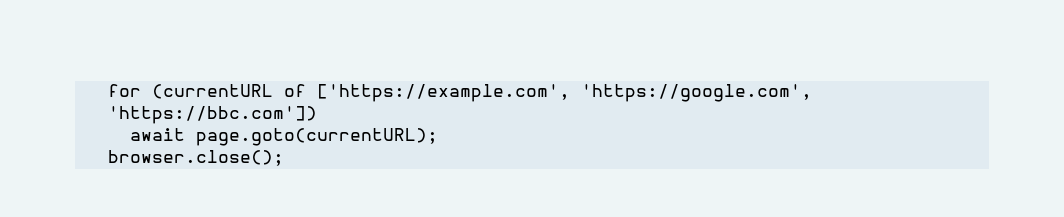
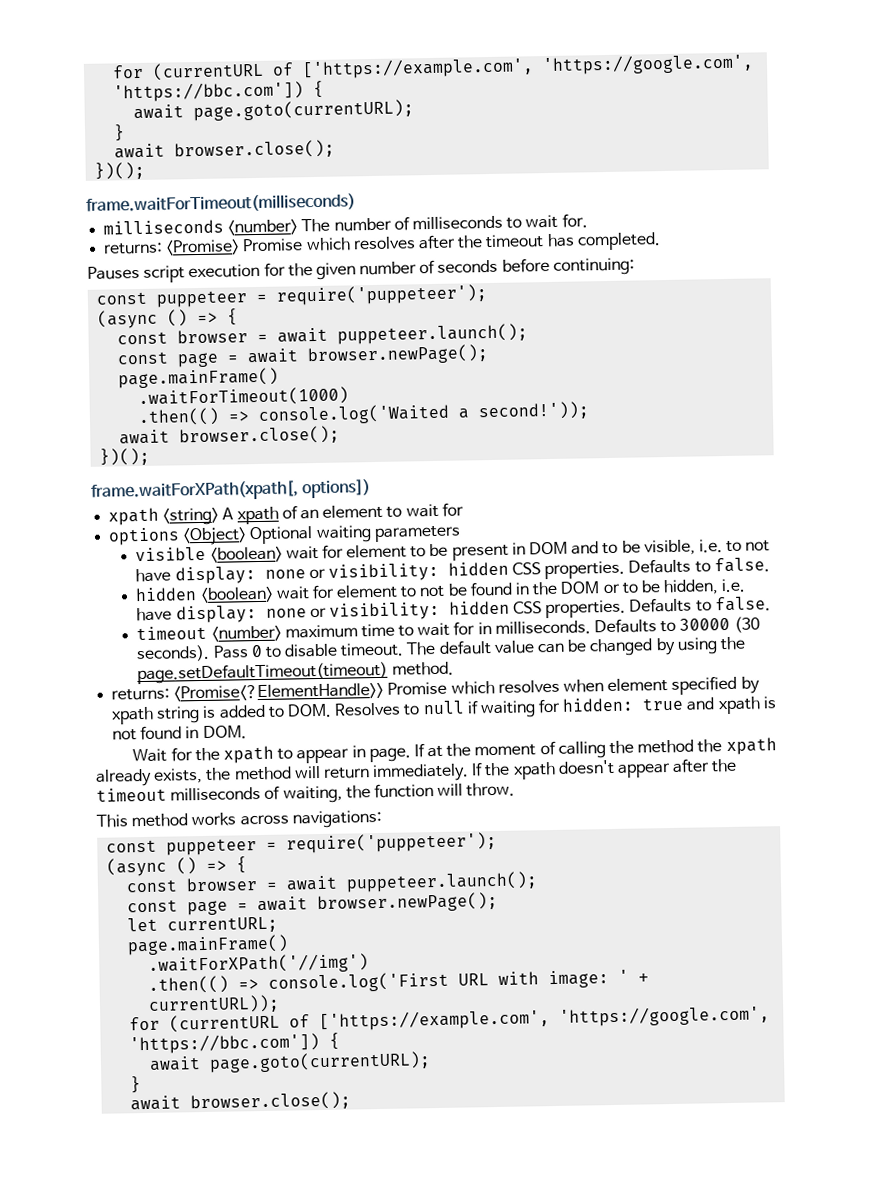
[107,84,812,102] [107,106,317,124] [129,128,438,146] [107,150,284,166] for (currentURL of ['https://example.com', 'https://google.com', 'https://bbc.com']) // await page.goto(currentURL); // browser.close(); -> [112,53,755,81] [113,80,325,103] [133,99,415,122] [113,124,126,142] [114,139,336,160] [94,161,146,180] [86,193,356,214] [103,213,588,236] [103,232,661,256] [87,257,635,283] [96,284,489,308] [97,308,239,329] [117,323,529,345] [117,344,490,368] [118,367,280,389] [138,386,350,408] [138,401,591,427] [119,425,341,446] [99,447,151,466] [91,479,372,502] [108,502,464,526] [108,525,461,546] [135,539,771,563] [135,557,770,585] [135,578,747,604] [136,596,771,624] [136,616,760,642] [136,636,745,663] [137,661,454,685] [111,675,760,702] [111,696,777,725] [112,725,247,741] [132,737,777,764] [95,758,738,787] [96,782,516,804] [96,809,382,829] [106,831,498,856] [106,856,248,877] [126,871,539,893] [127,891,499,916] [127,916,279,934] [127,934,290,956] [148,953,370,975] [148,969,650,994] [148,994,281,1014] [129,1005,771,1033] [129,1032,341,1055] [149,1051,432,1073] [130,1076,142,1094] [130,1091,352,1112] for (currentURL of ['https://example.com', 'https://google.com', 'https://bbc.com']) { // await page.goto(currentURL); // } // await browser.close(); // })(); // frame.waitForTimeout(milliseconds) // milliseconds <number> The number of milliseconds to wait for. // returns: <Promise> Promise which resolves after the timeout has completed. // Pauses script execution for the given number of seconds before continuing: // const puppeteer = require('puppeteer'); // (async () => { // const browser = await puppeteer.launch(); // const page = await browser.newPage(); // page.mainFrame() // .waitForTimeout(1000) // .then(() => console.log('Waited a second!')); // await browser.close(); // })(); // frame.waitForXPath(xpath[, options]) // xpath <string> A xpath of an element to wait for // options <Object> Optional waiting parameters // visible <boolean> wait for element to be present in DOM and to be visible, i.e. to not have display: none or visibility: hidden CSS properties. Defaults to false. // hidden <boolean> wait for element to not be found in the DOM or to be hidden, i.e. have display: none or visibility: hidden CSS properties. Defaults to false. // timeout <number> maximum time to wait for in milliseconds. Defaults to 30000 (30 seconds). Pass 0 to disable timeout. The default value can be changed by using the page.setDefaultTimeout(timeout) method. // returns: <Promise<?ElementHandle>> Promise which resolves when element specified by xpath string is added to DOM. Resolves to null if waiting for hidden: true and xpath is not found in DOM. // Wait for the xpath to appear in page. If at the moment of calling the method the xpath already exists, the method will return immediately. If the xpath doesn't appear after the timeout milliseconds of waiting, the function will throw. // This method works across navigations: // const puppeteer = require('puppeteer'); // (async () => { // const browser = await puppeteer.launch(); // const page = await browser.newPage(); // let currentURL; // page.mainFrame() // .waitForXPath('//img') // .then(() => console.log('First URL with image: ' + currentURL)); // for (currentURL of ['https://example.com', 'https://google.com', 'https://bbc.com']) { // await page.goto(currentURL); // } // await browser.close();

